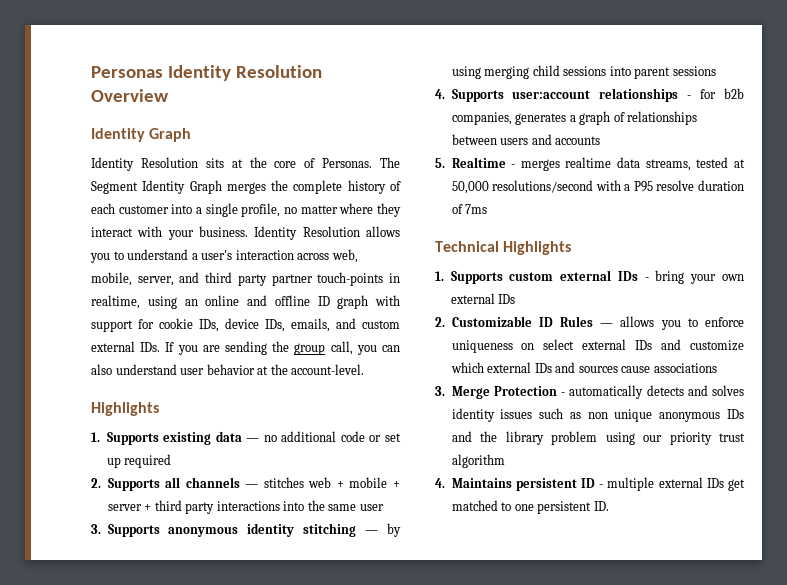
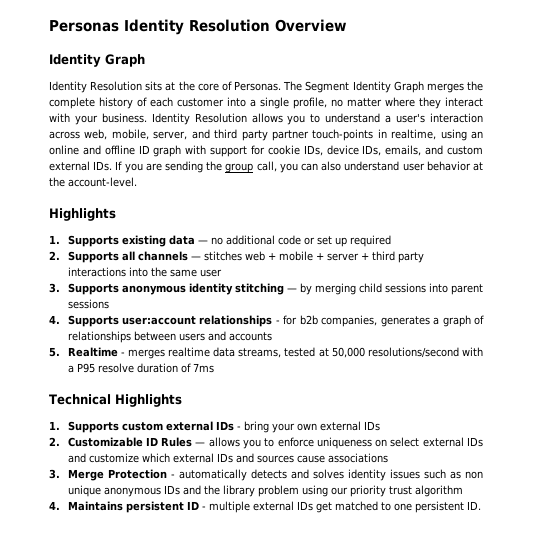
[451,66,481,79] using -> (312, 289) none

